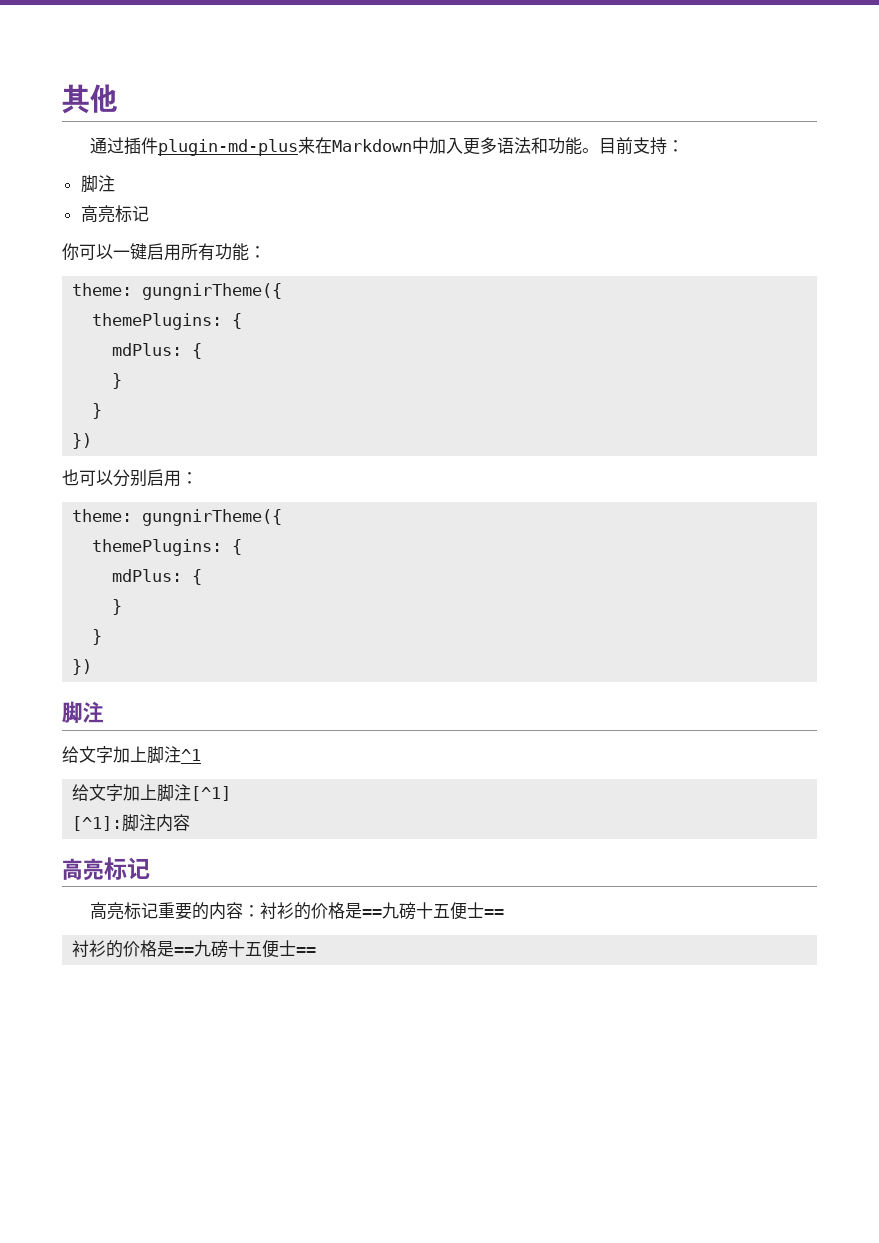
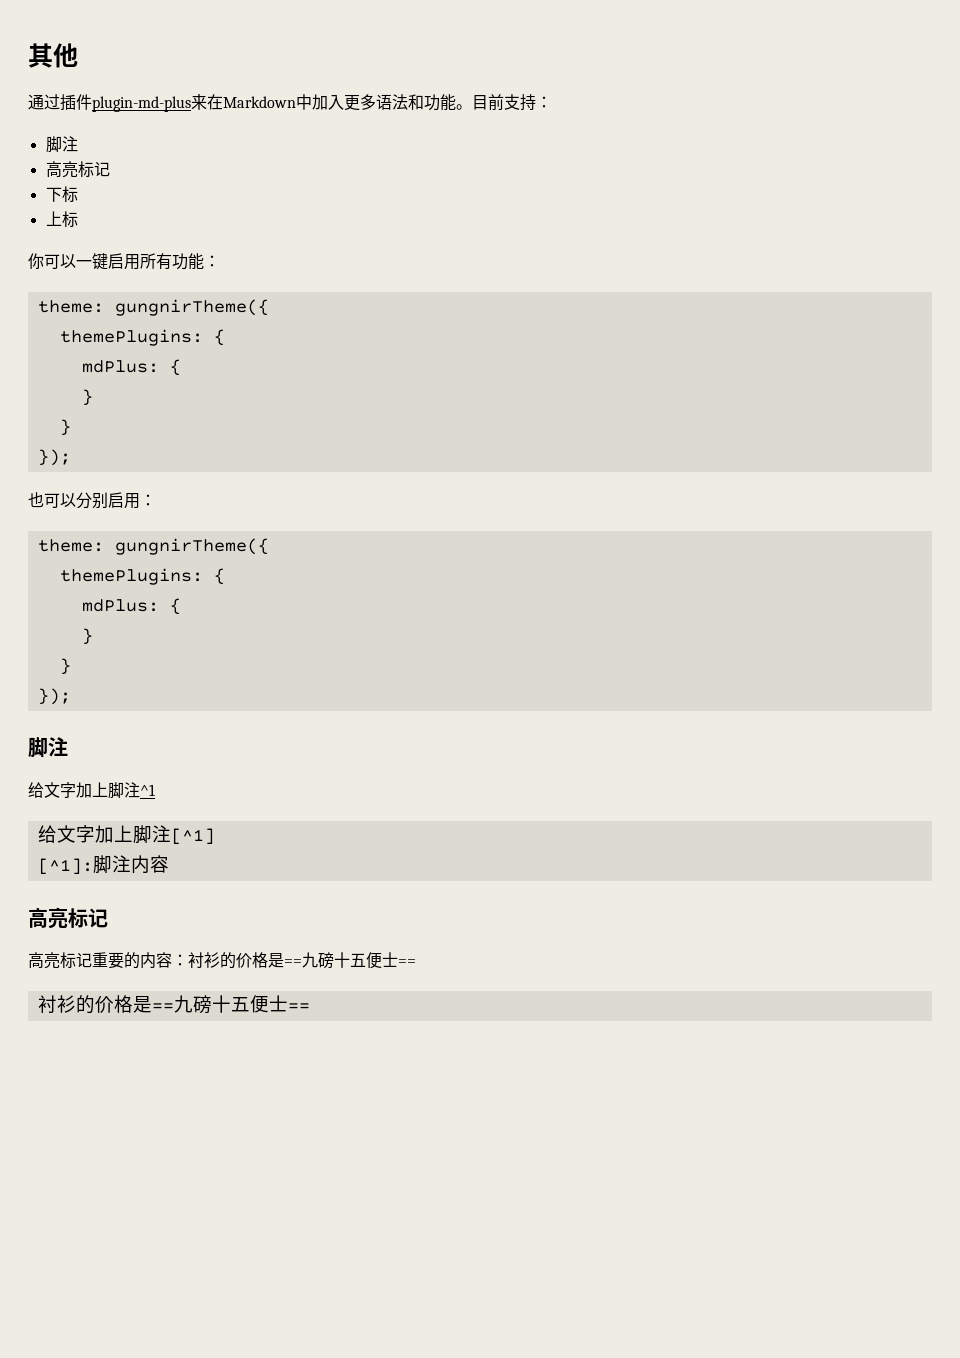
(149, 213) none -> [45,186,78,203] [45,211,78,228] // 下标 // 上标
[72,433,93,449] }) -> [37,449,71,466] });
[72,659,93,675] }) -> [37,688,71,705] });

